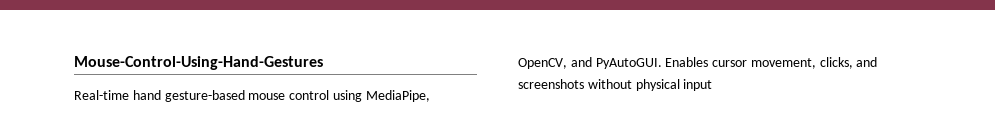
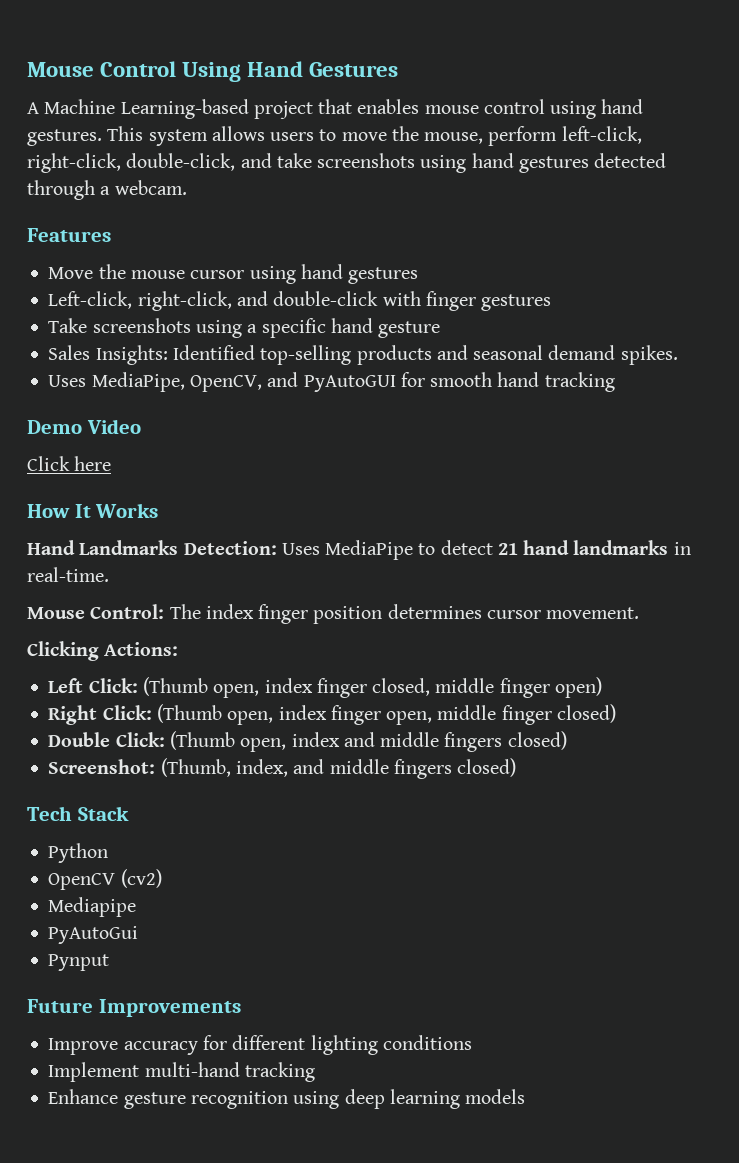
[74,56,323,70] [74,90,430,102] [518,57,878,69] [518,79,713,91] Mouse-Control-Using-Hand-Gestures // Real-time hand gesture-based mouse control using MediaPipe, OpenCV, and PyAutoGUI. Enables cursor movement, clicks, and screenshots without physical input -> [27,61,399,82] [27,99,644,119] [27,126,642,146] [27,153,667,173] [27,180,187,200] [27,228,111,242] [48,264,419,284] [48,291,552,311] [48,318,441,338] [48,345,678,365] [48,372,615,392] [27,419,141,434] [27,456,112,471] [27,503,159,518] [27,540,691,560] [27,567,109,582] [27,604,640,624] [27,641,179,661] [48,677,602,698] [48,704,616,725] [48,731,567,752] [48,758,517,779] [27,806,129,821] [48,843,109,863] [48,869,162,890] [48,897,137,917] [48,926,139,944] [48,954,110,971] [27,999,241,1017] [48,1035,472,1055] [48,1062,315,1082] [48,1089,526,1109] Mouse Control Using Hand Gestures // A Machine Learning-based project that enables mouse control using hand gestures. This system allows users to move the mouse, perform left-click, right-click, double-click, and take screenshots using hand gestures detected through a webcam. // Features // Move the mouse cursor using hand gestures // Left-click, right-click, and double-click with finger gestures // Take screenshots using a specific hand gesture // Sales Insights: Identified top-selling products and seasonal demand spikes. // Uses MediaPipe, OpenCV, and PyAutoGUI for smooth hand tracking // Demo Video // Click here // How It Works // Hand Landmarks Detection: Uses MediaPipe to detect 21 hand landmarks in real-time. // Mouse Control: The index finger position determines cursor movement. // Clicking Actions: // Left Click: (Thumb open, index finger closed, middle finger open) // Right Click: (Thumb open, index finger open, middle finger closed) // Double Click: (Thumb open, index and middle fingers closed) // Screenshot: (Thumb, index, and middle fingers closed) // Tech Stack // Python // OpenCV (cv2) // Mediapipe // PyAutoGui // Pynput // Future Improvements // Improve accuracy for different lighting conditions // Implement multi-hand tracking // Enhance gesture recognition using deep learning models

